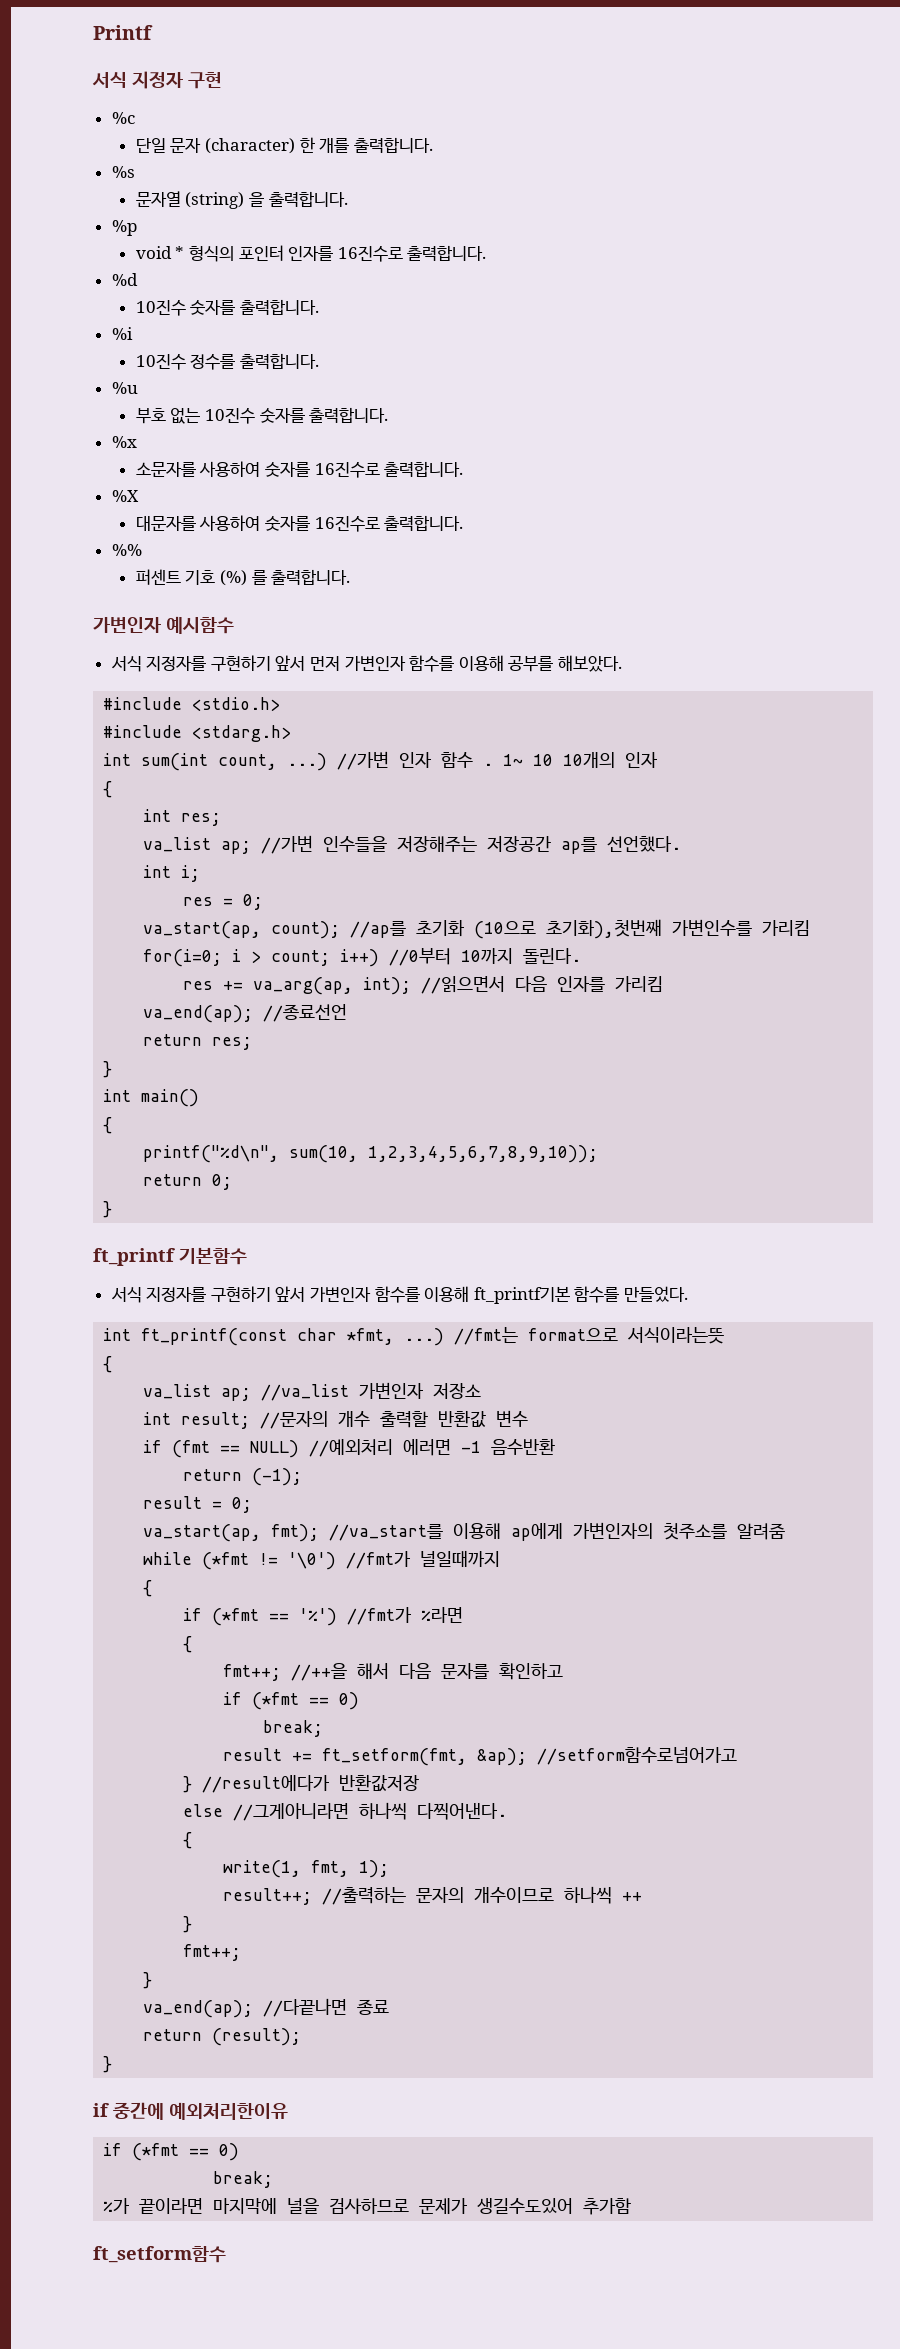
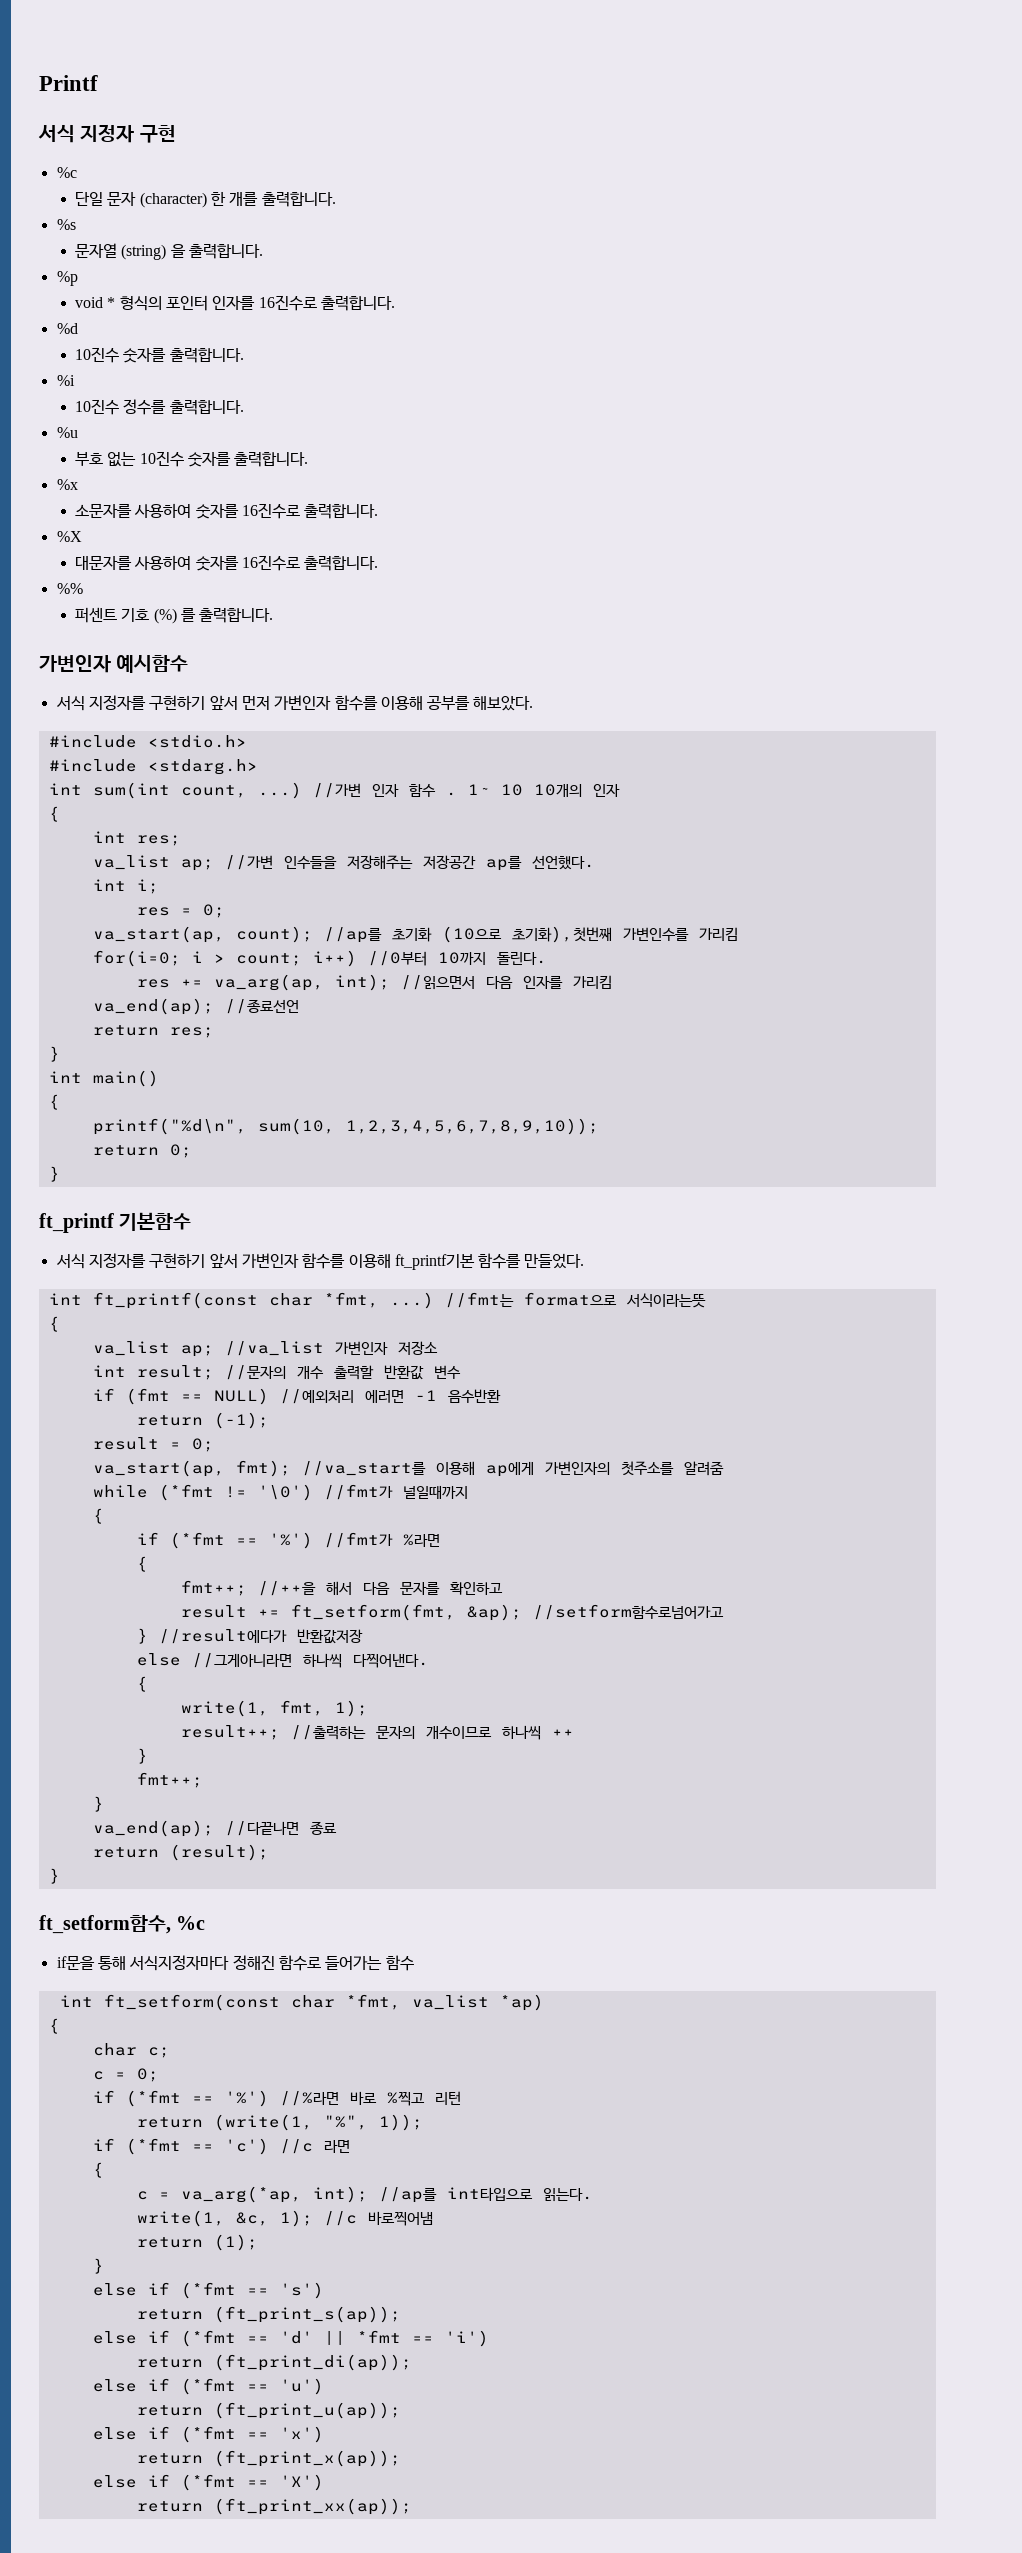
[223,1692,360,1710] [263,1720,324,1737] // if (*fmt == 0) // break; -> (503, 1588) none
[93,2102,288,2120] [103,2143,240,2161] [213,2171,274,2188] [103,2198,632,2215] [93,2246,226,2263] if 중간에 예외처리한이유 // if (*fmt == 0) // break; // %가 끝이라면 마지막에 널을 검사하므로 문제가 생길수도있어 추가함 // ft_setform함수 -> [39,1915,206,1934] [56,1955,414,1971] [59,1994,544,2011] [48,2018,60,2034] [92,2043,170,2058] [92,2068,159,2082] [92,2090,461,2107] [136,2114,423,2131] [92,2138,350,2155] [92,2162,104,2178] [136,2186,593,2203] [136,2210,433,2227] [136,2234,258,2251] [92,2258,104,2274] [92,2282,324,2299] [136,2306,401,2323] [92,2330,489,2347] [136,2354,412,2371] [92,2378,324,2395] [136,2402,401,2419] [92,2426,324,2443] [136,2450,401,2467] [92,2474,324,2491] [136,2498,412,2515] ft_setform함수, %c // if문을 통해 서식지정자마다 정해진 함수로 들어가는 함수 // int ft_setform(const char *fmt, va_list *ap) // { // char c; // c = 0; // if (*fmt == '%') //%라면 바로 %찍고 리턴 // return (write(1, "%", 1)); // if (*fmt == 'c') //c 라면 // { // c = va_arg(*ap, int); //ap를 int타입으로 읽는다. // write(1, &c, 1); //c 바로찍어냄 // return (1); // } // else if (*fmt == 's') // return (ft_print_s(ap)); // else if (*fmt == 'd' || *fmt == 'i') // return (ft_print_di(ap)); // else if (*fmt == 'u') // return (ft_print_u(ap)); // else if (*fmt == 'x') // return (ft_print_x(ap)); // else if (*fmt == 'X') // return (ft_print_xx(ap));

